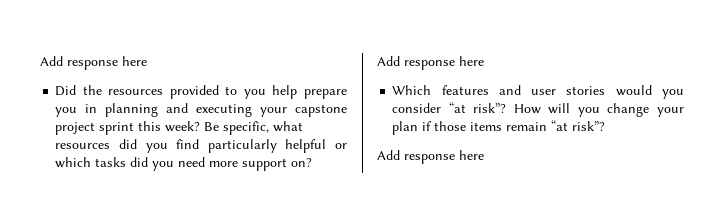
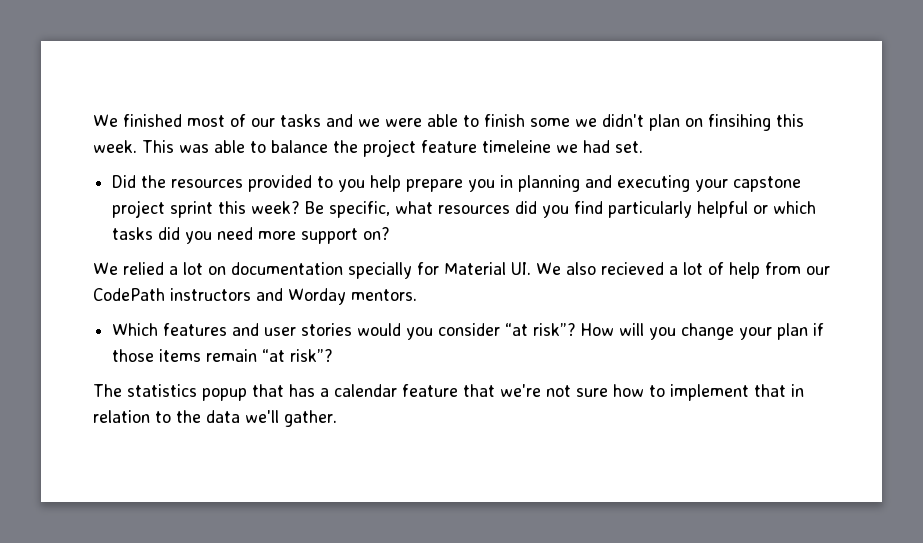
[40,56,147,70] Add response here -> [93,114,804,131] [93,139,643,157] We finished most of our tasks and we were able to finish some we didn't plan on finsihing this week. This was able to balance the project feature timeleine we had set.
[377,56,484,70] Add response here -> [93,262,830,279] [93,288,417,305] We relied a lot on documentation specially for Material UI. We also recieved a lot of help from our CodePath instructors and Worday mentors.
[377,150,484,164] Add response here -> [93,384,804,401] [93,410,337,427] The statistics popup that has a calendar feature that we're not sure how to implement that in relation to the data we'll gather.

